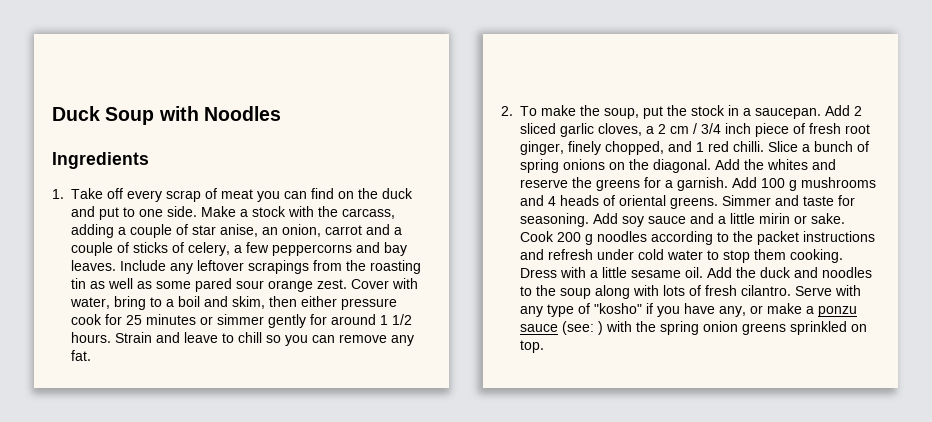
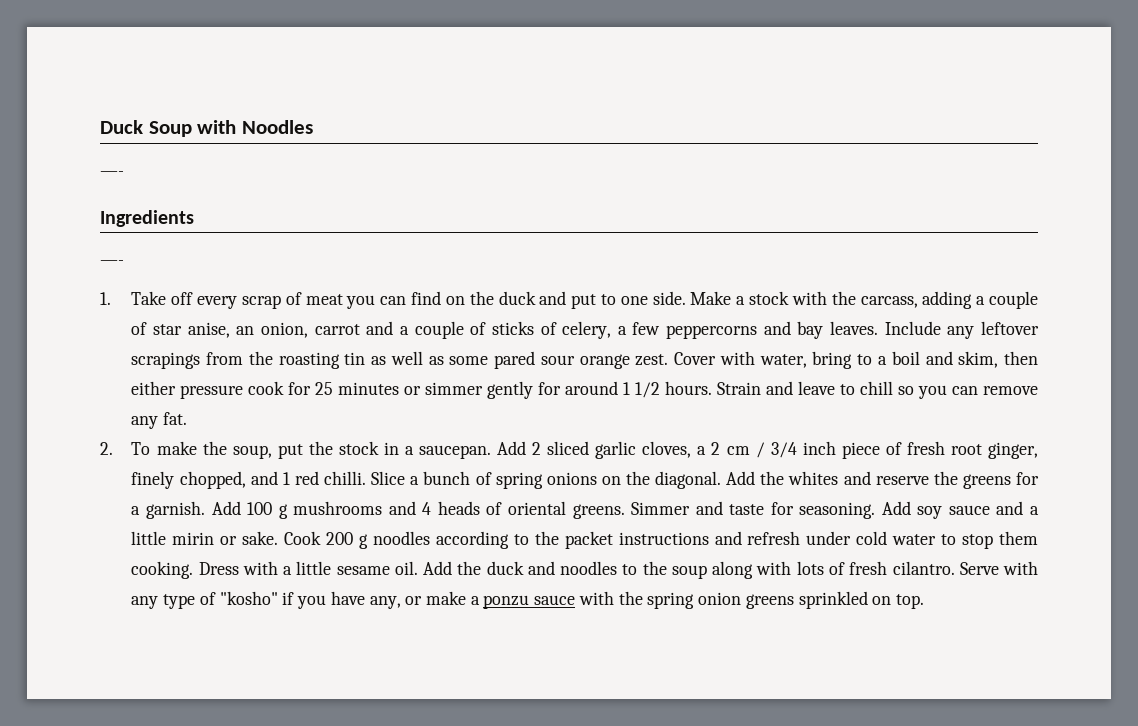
(281, 113) none -> [100,171,124,176] // —-
(149, 160) none -> [100,260,124,265] // —-
[562,321,603,335] (see: ) -> (576, 600) none

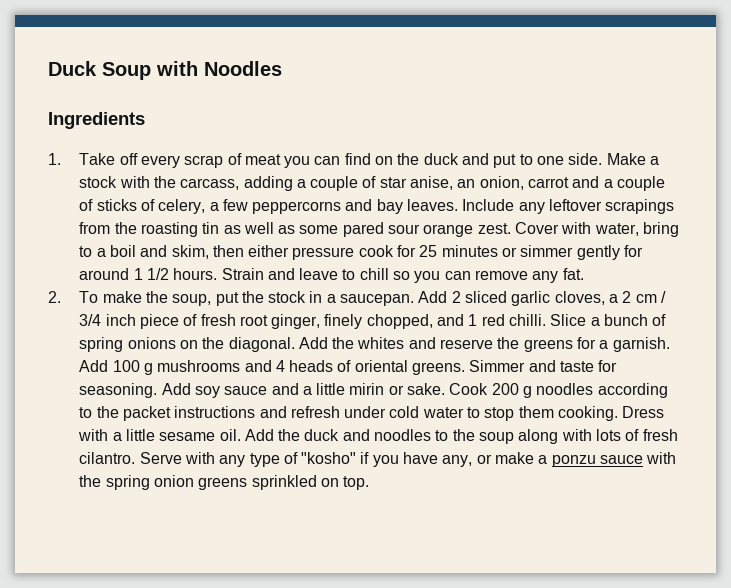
[100,171,124,176] // —- -> (282, 68) none
[100,260,124,265] // —- -> (145, 120) none

